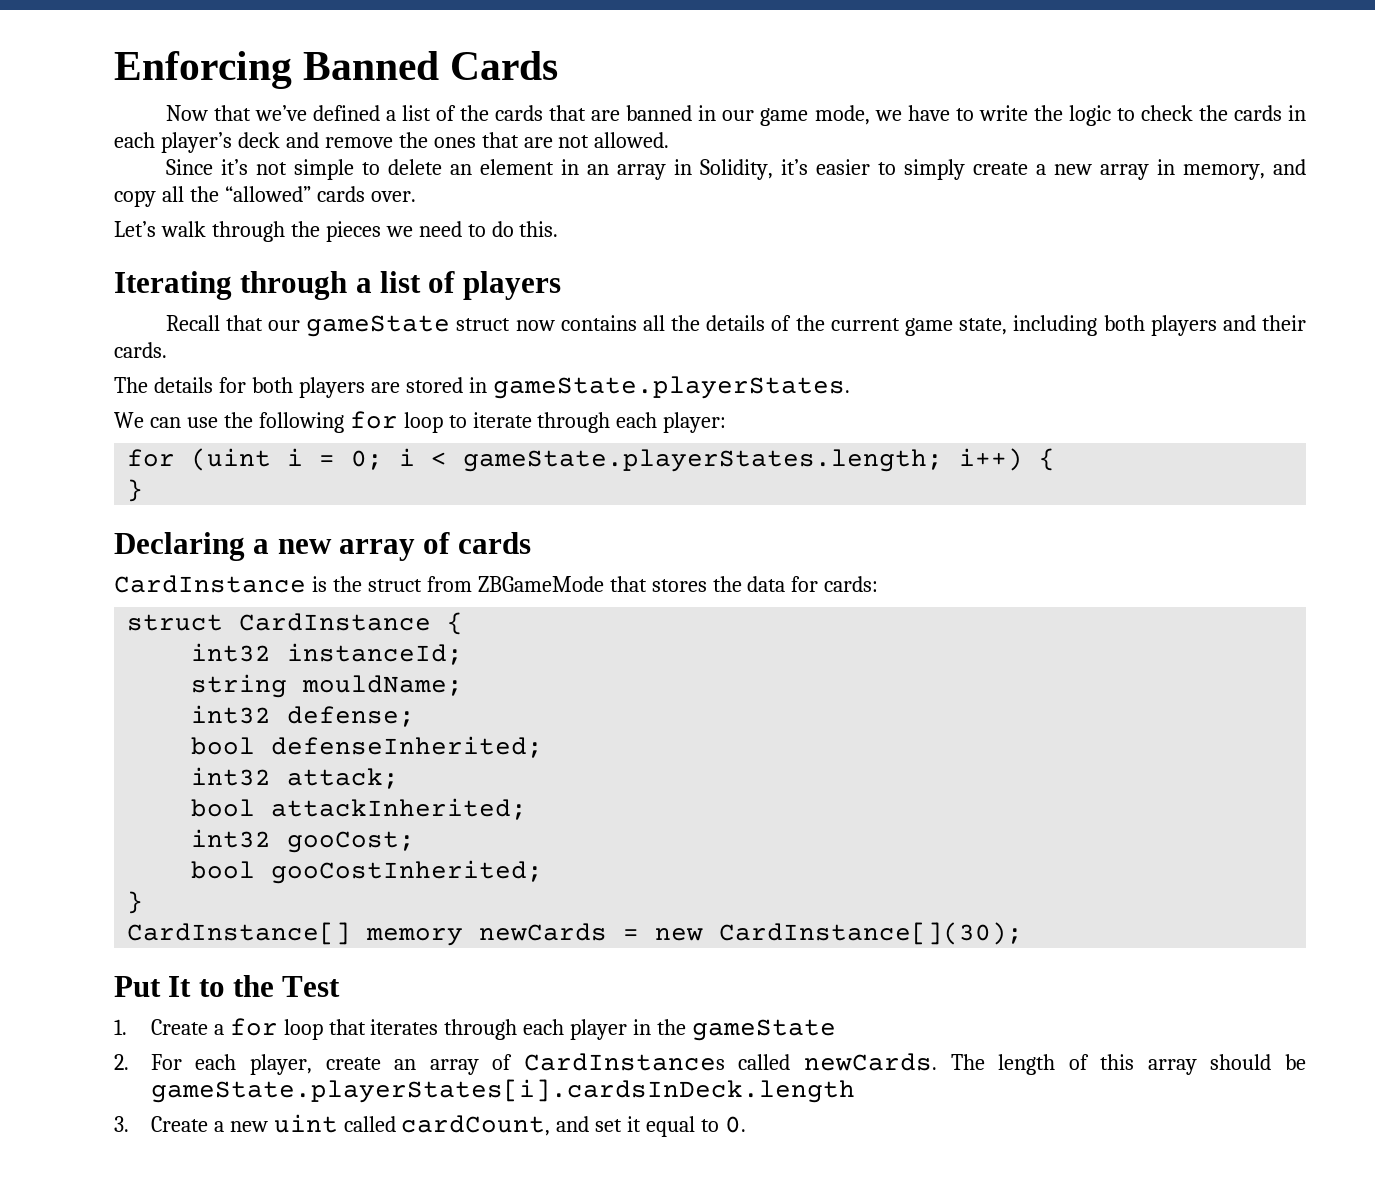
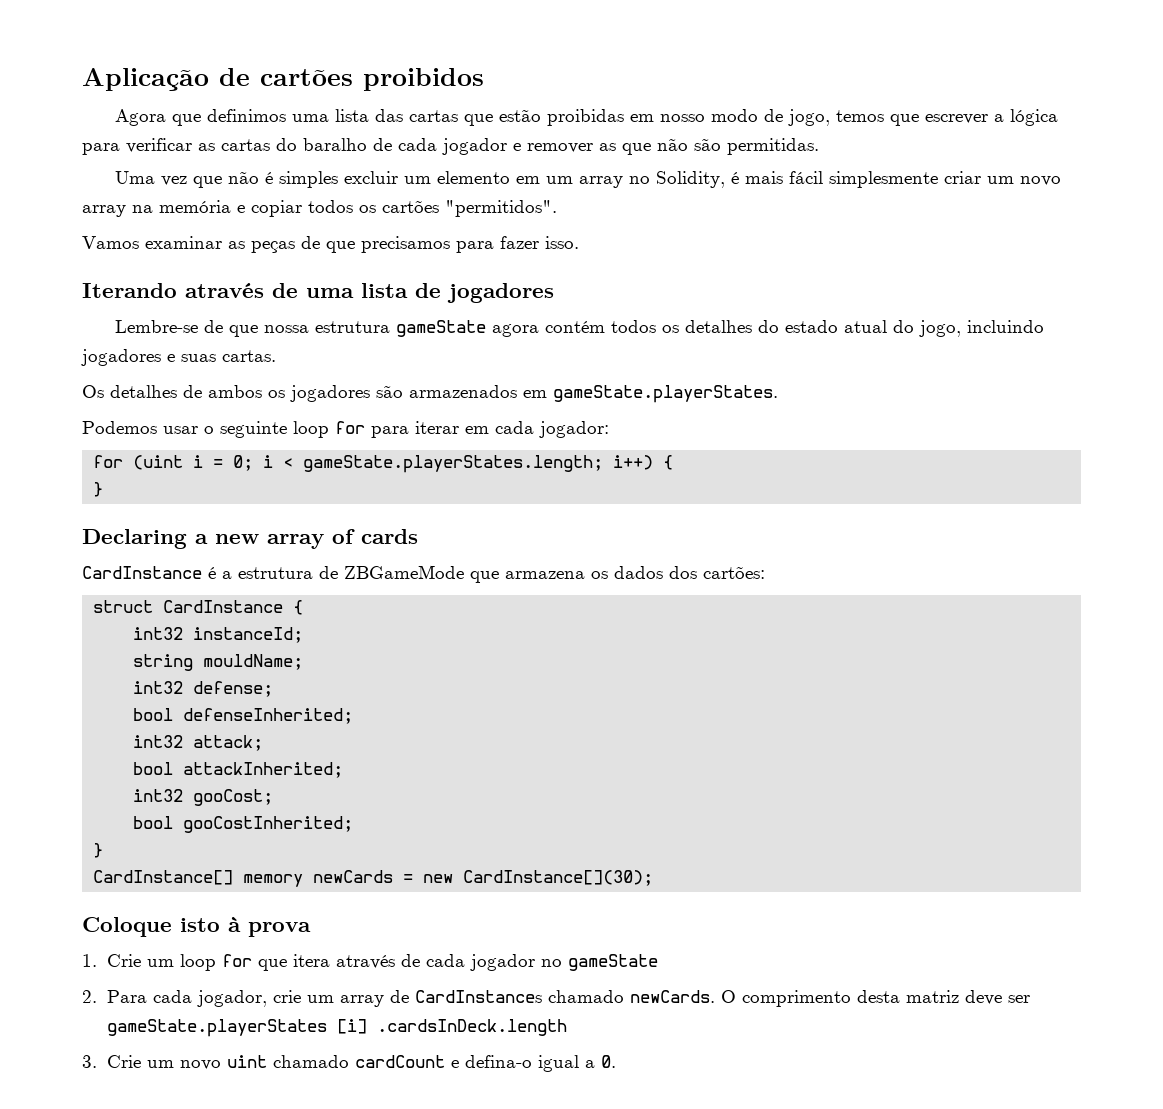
[114,51,559,89] [165,105,1307,126] [114,132,670,153] [165,159,1306,180] [114,186,416,207] [114,221,559,242] [114,271,561,300] [165,315,1306,337] [114,342,167,358] [114,376,850,399] [114,411,727,433] Enforcing Banned Cards // Now that we’ve defined a list of the cards that are banned in our game mode, we have to write the logic to check the cards in each player’s deck and remove the ones that are not allowed. // Since it’s not simple to delete an element in an array in Solidity, it’s easier to simply create a new array in memory, and copy all the “allowed” cards over. // Let’s walk through the pieces we need to do this. // Iterating through a list of players // Recall that our gameState struct now contains all the details of the current game state, including both players and their cards. // The details for both players are stored in gameState.playerStates. // We can use the following for loop to iterate through each player: -> [82,68,484,91] [115,109,1059,126] [82,138,819,155] [115,171,1062,188] [82,200,557,217] [82,236,579,253] [82,283,554,303] [115,320,1045,337] [81,349,276,366] [82,385,778,403] [82,421,609,438] Aplicação de cartões proibidos // Agora que definimos uma lista das cartas que estão proibidas em nosso modo de jogo, temos que escrever a lógica para verificar as cartas do baralho de cada jogador e remover as que não são permitidas. // Uma vez que não é simples excluir um elemento em um array no Solidity, é mais fácil simplesmente criar um novo array na memória e copiar todos os cartões "permitidos". // Vamos examinar as peças de que precisamos para fazer isso. // Iterando através de uma lista de jogadores // Lembre-se de que nossa estrutura gameState agora contém todos os detalhes do estado atual do jogo, incluindo jogadores e suas cartas. // Os detalhes de ambos os jogadores são armazenados em gameState.playerStates. // Podemos usar o seguinte loop for para iterar em cada jogador:
[311,576,879,592] is the struct from ZBGameMode that stores the data for cards: -> [208,565,765,583] é a estrutura de ZBGameMode que armazena os dados dos cartões:
[114,975,341,997] [114,1018,837,1041] [114,1053,1306,1075] [150,1079,855,1103] [114,1114,720,1137] Put It to the Test // 1. Create a for loop that iterates through each player in the gameState // 2. For each player, create an array of CardInstances called newCards. The length of this array should be gameState.playerStates[i].cardsInDeck.length // 3. Create a new uint called cardCount, and set it equal to -> [82,916,311,937] [82,954,658,971] [82,990,1030,1007] [106,1019,567,1037] [82,1055,595,1072] Coloque isto à prova // 1. Crie um loop for que itera através de cada jogador no gameState // 2. Para cada jogador, crie um array de CardInstances chamado newCards. O comprimento desta matriz deve ser gameState.playerStates [i] .cardsInDeck.length // 3. Crie um novo uint chamado cardCount e defina-o igual a

